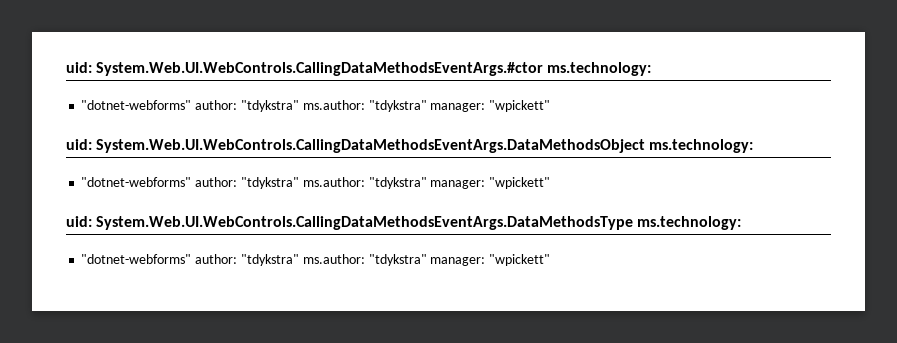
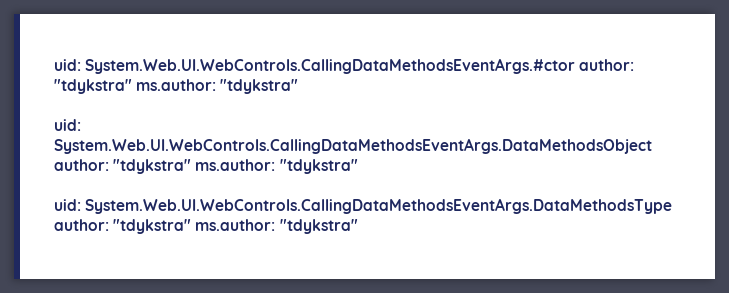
[547,62,652,76] [81,100,551,112] ms.technology: // "dotnet-webforms" author: "tdykstra" ms.author: "tdykstra" manager: "wpickett" -> [579,59,635,71] [54,79,299,94] author: "tdykstra" ms.author: "tdykstra"
[649,139,754,153] [81,177,551,189] ms.technology: // "dotnet-webforms" author: "tdykstra" ms.author: "tdykstra" manager: "wpickett" -> [54,159,358,174] author: "tdykstra" ms.author: "tdykstra"
[637,216,742,230] [81,254,551,266] ms.technology: // "dotnet-webforms" author: "tdykstra" ms.author: "tdykstra" manager: "wpickett" -> [54,219,358,234] author: "tdykstra" ms.author: "tdykstra"

